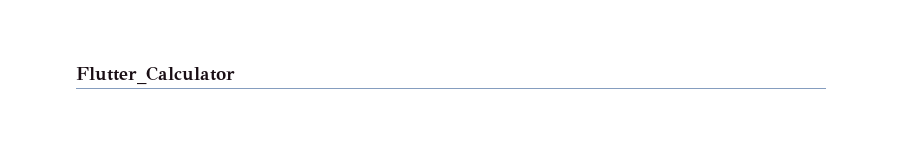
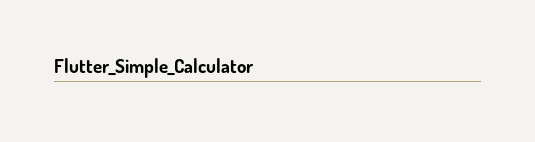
[76,66,235,85] Flutter_Calculator -> [54,58,254,78] Flutter_Simple_Calculator

